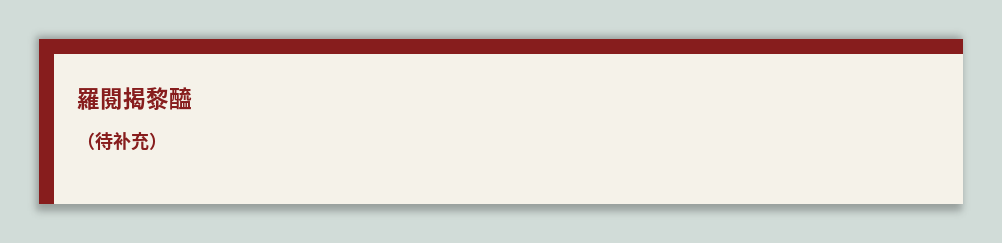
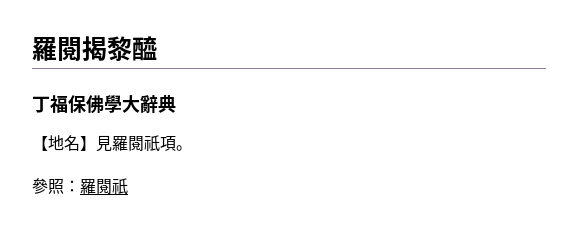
[77,132,167,151] （待补充） -> [32,94,176,114] [32,135,192,152] [32,178,128,195] 丁福保佛學大辭典 // 【地名】見羅閱祇項。 // 參照：羅閱祇

